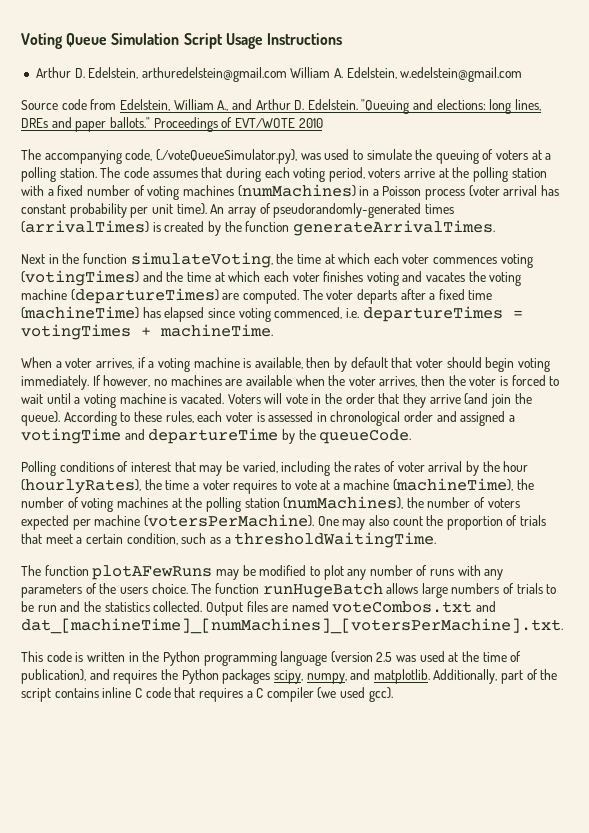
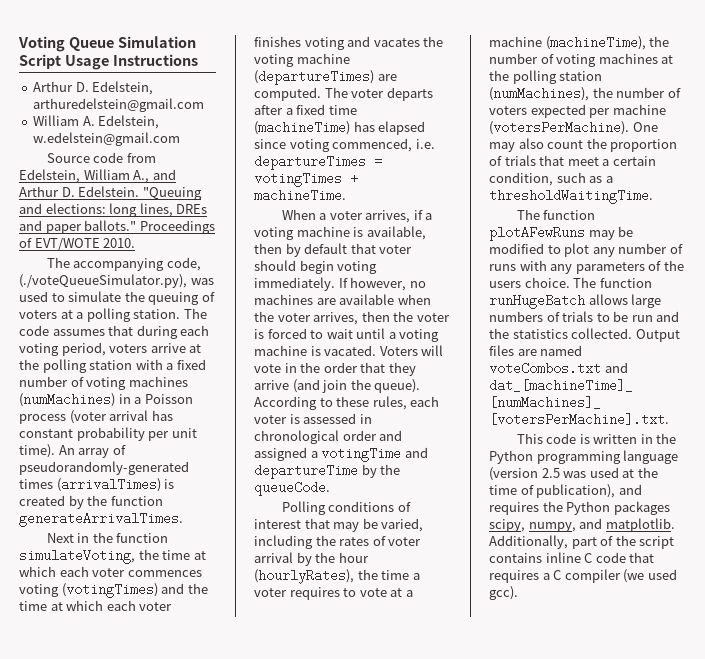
(287, 74) none -> (205, 105) //
[298,118,323,128] 2010 -> [103,238,136,248] 2010.

